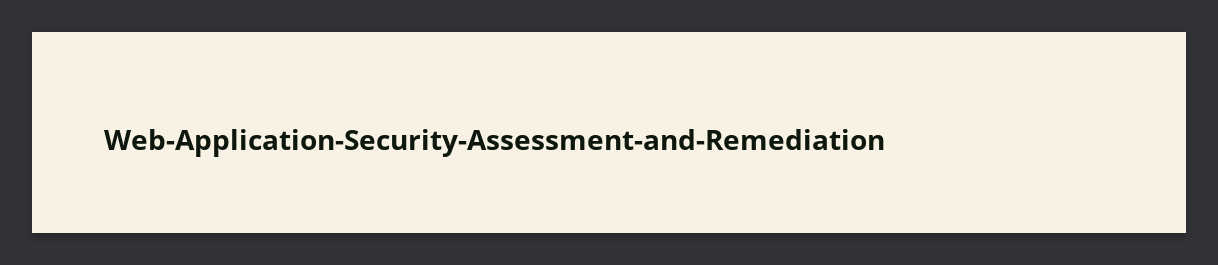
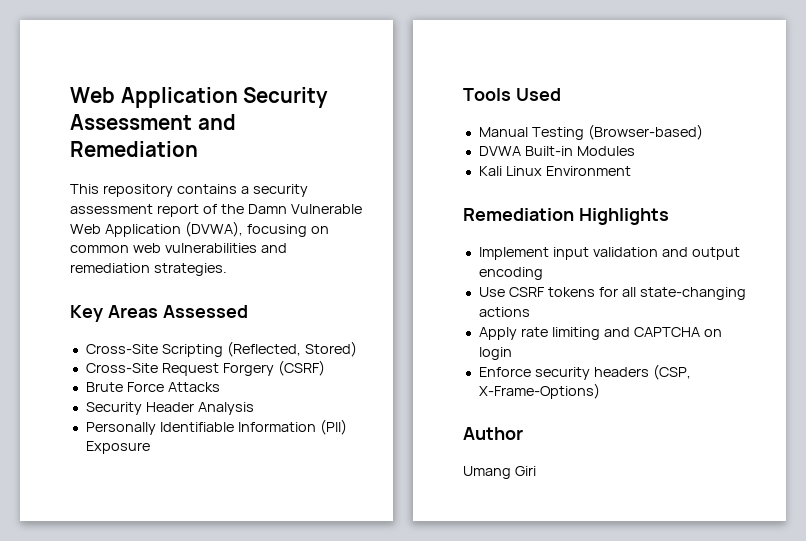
[104,129,885,157] Web-Application-Security-Assessment-and-Remediation -> [70,87,329,108] [70,114,236,130] [70,141,198,157] [70,184,308,197] [70,204,362,217] [70,221,329,237] [70,243,287,253] [70,263,227,276] [70,305,248,322] [85,341,357,357] [85,360,325,376] [85,382,220,392] [85,402,254,415] [85,419,347,435] [85,441,150,454] [463,88,561,101] [478,124,703,140] [478,146,635,156] [478,166,631,176] [463,208,669,225] [478,247,740,260] [478,267,543,280] [478,287,746,300] [478,307,530,317] [478,327,722,340] [478,347,512,360] [478,364,691,380] [478,383,600,399] [463,427,523,440] [463,466,536,479] Web Application Security Assessment and Remediation // This repository contains a security assessment report of the Damn Vulnerable Web Application (DVWA), focusing on common web vulnerabilities and remediation strategies. // Key Areas Assessed // Cross-Site Scripting (Reflected, Stored) // Cross-Site Request Forgery (CSRF) // Brute Force Attacks // Security Header Analysis // Personally Identifiable Information (PII) Exposure // Tools Used // Manual Testing (Browser-based) // DVWA Built-in Modules // Kali Linux Environment // Remediation Highlights // Implement input validation and output encoding // Use CSRF tokens for all state-changing actions // Apply rate limiting and CAPTCHA on login // Enforce security headers (CSP, X-Frame-Options) // Author // Umang Giri

